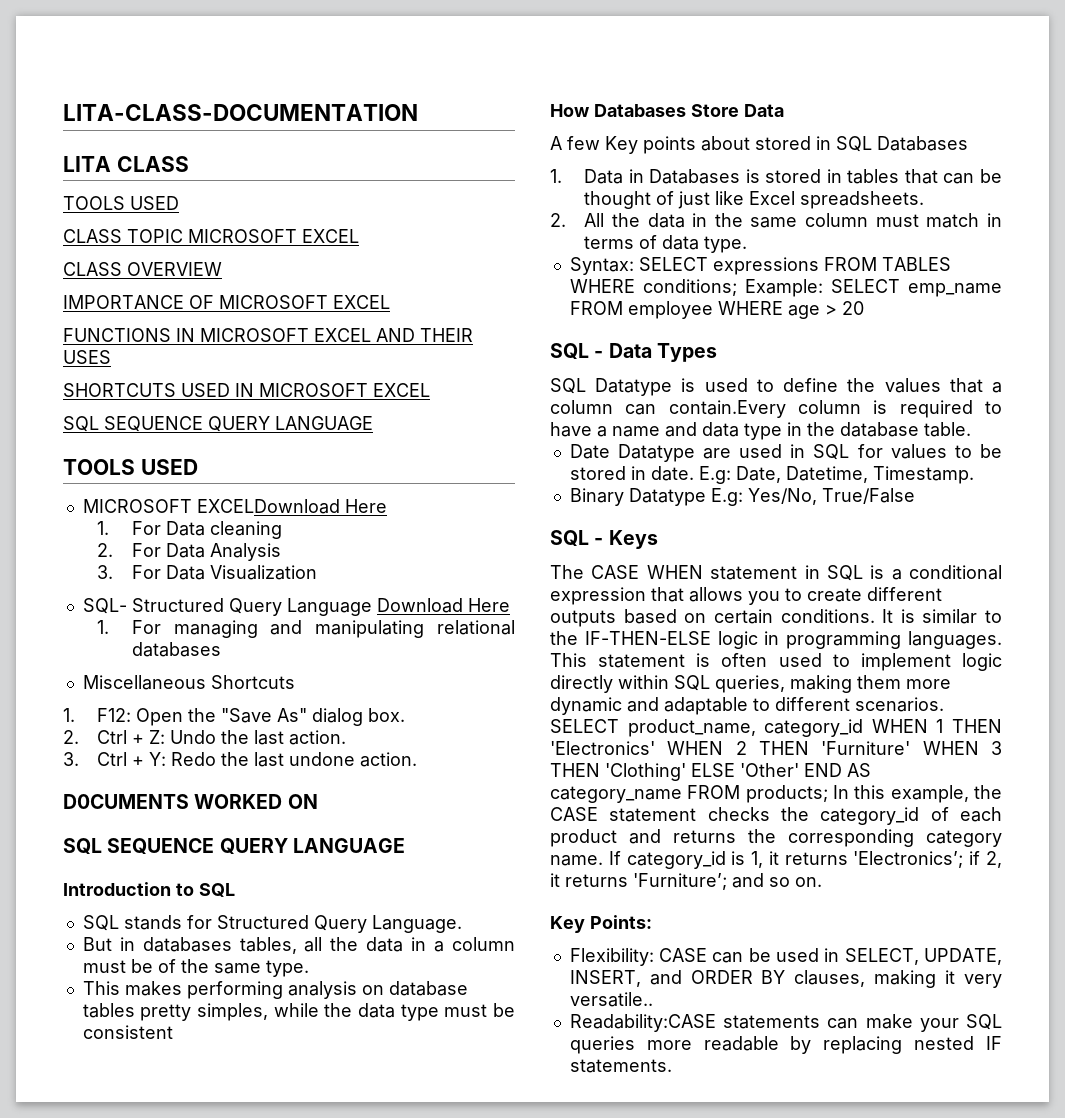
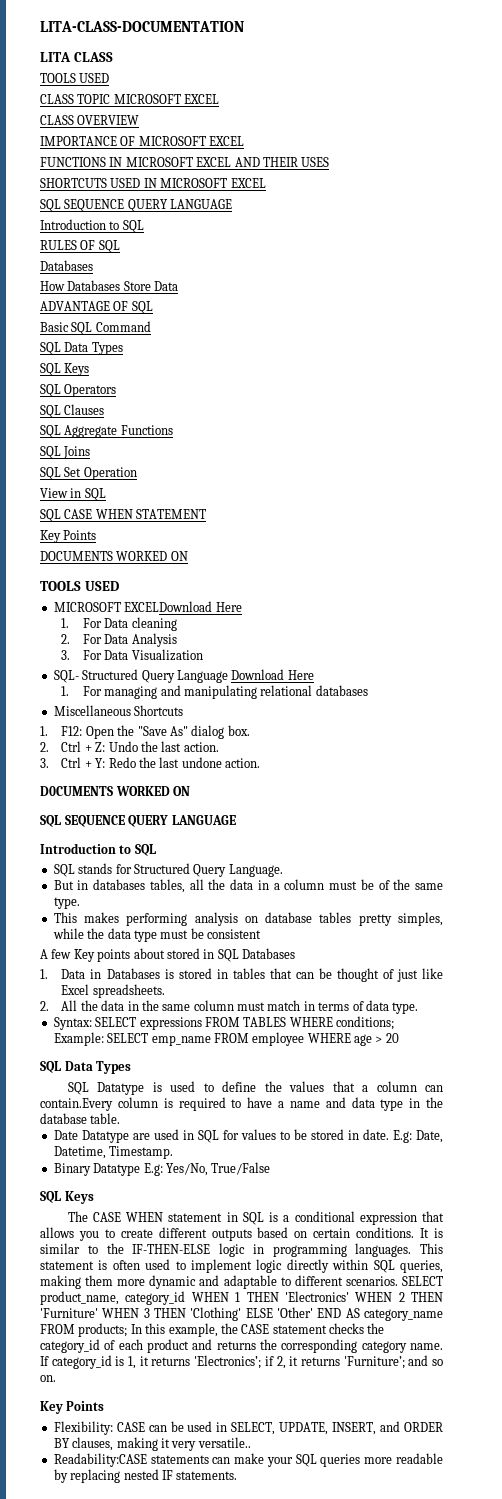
(373, 423) none -> [40,219,144,233] [40,240,120,253] [40,260,93,271] [40,280,179,291] [40,301,153,314] [40,321,151,335] [40,342,123,355] [40,363,90,376] [40,384,117,397] [40,404,105,418] [40,425,173,438] [40,446,91,459] [40,467,137,480] [40,488,106,501] [40,509,207,522] [40,530,97,543] [40,551,188,561] // Introduction to SQL // RULES OF SQL // Databases // How Databases Store Data // ADVANTAGE OF SQL // Basic SQL Command // SQL Data Types // SQL Keys // SQL Operators // SQL Clauses // SQL Aggregate Functions // SQL Joins // SQL Set Operation // View in SQL // SQL CASE WHEN STATEMENT // Key Points // DOCUMENTS WORKED ON
[550,104,784,117] // How Databases Store Data -> (261, 934) none
[594,351,604,358] - -> (61, 1067) none
[594,538,604,545] - -> (61, 1197) none
[589,915,652,929] Points: -> [66,1401,105,1411] Points

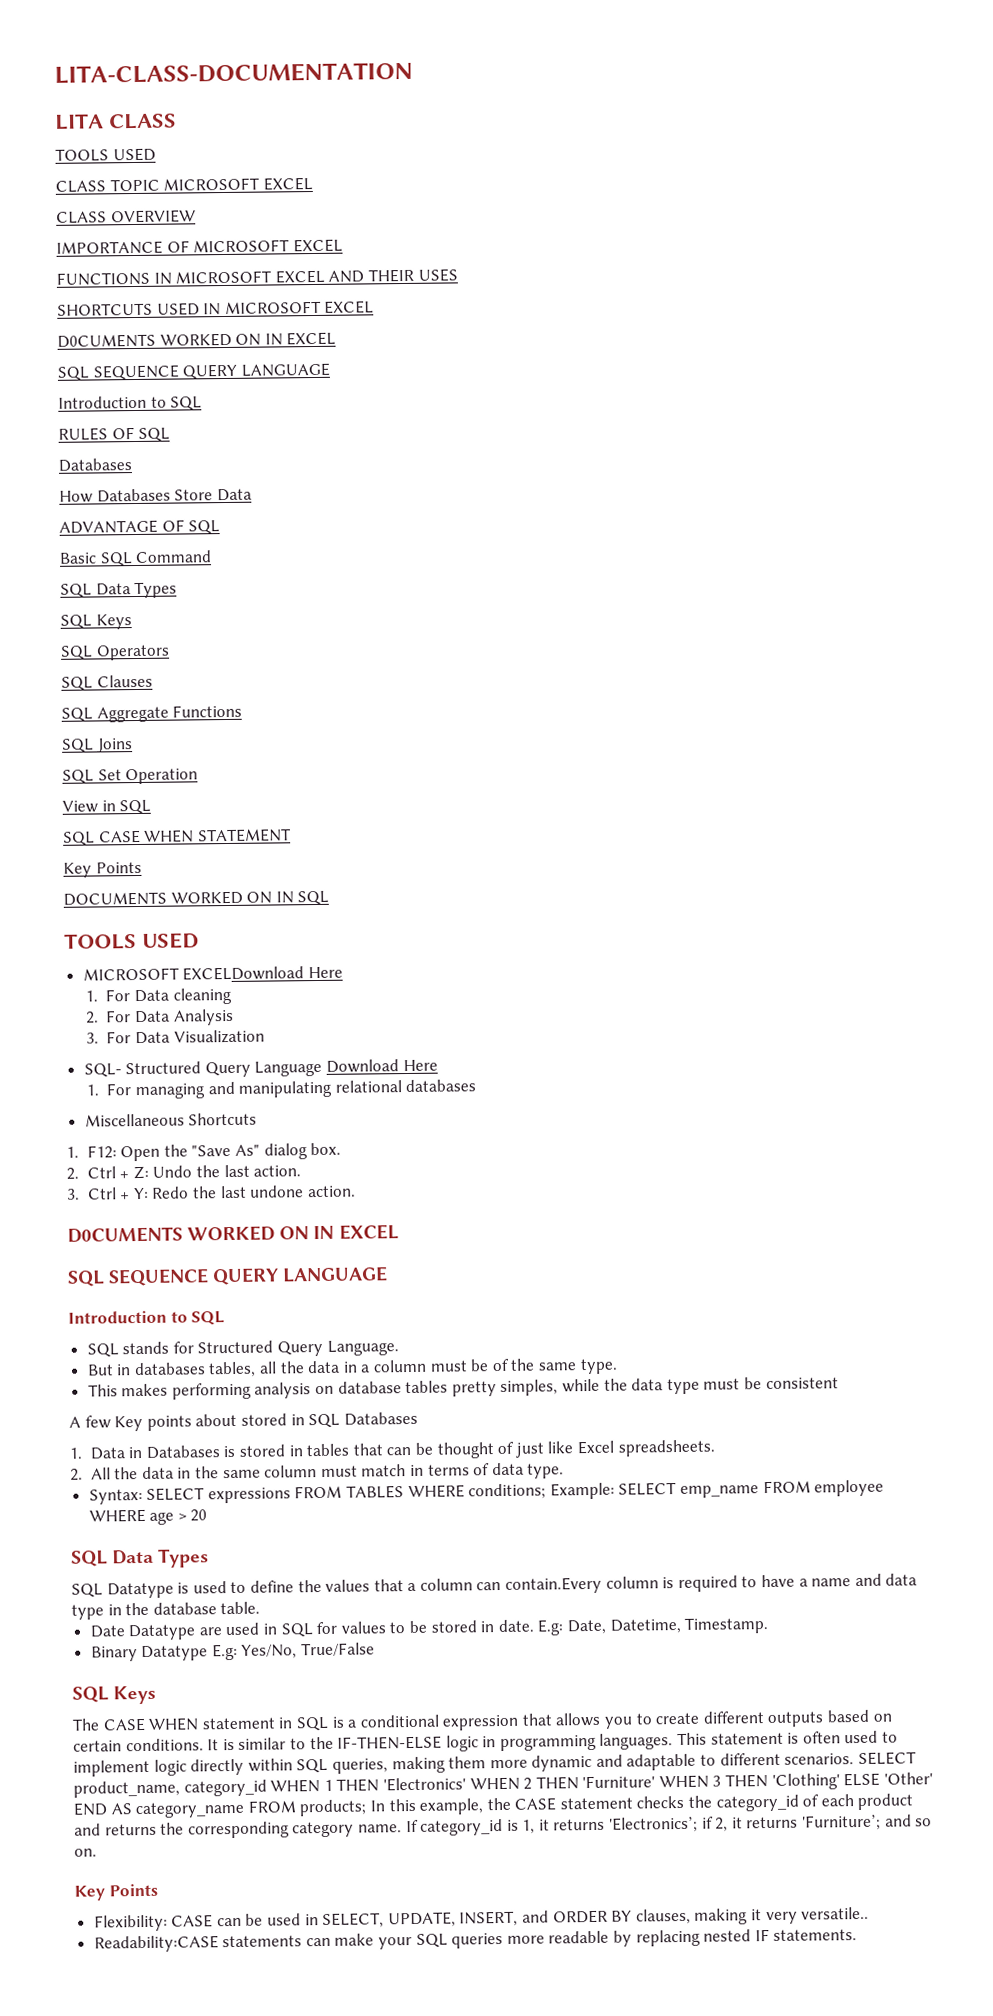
(266, 183) none -> [57,331,337,348] // D0CUMENTS WORKED ON IN EXCEL
(188, 556) none -> [275,890,330,906] IN SQL
(191, 791) none -> [313,1224,399,1240] IN EXCEL

